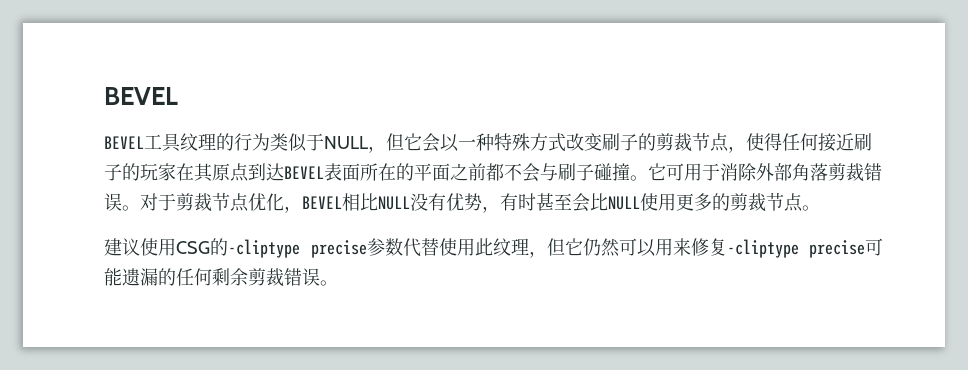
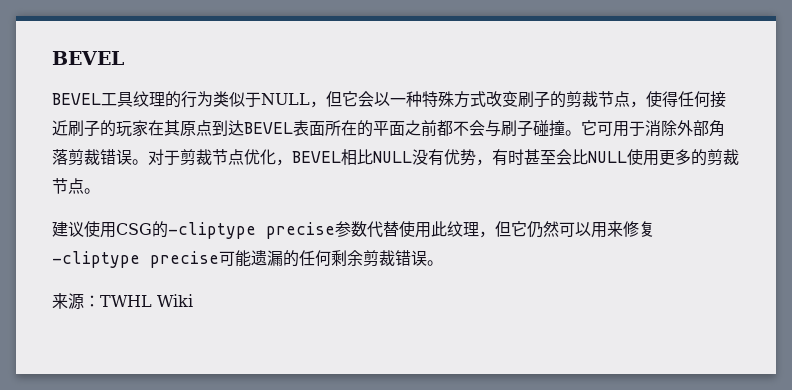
(338, 283) none -> [52,293,193,310] // 来源：TWHL Wiki

